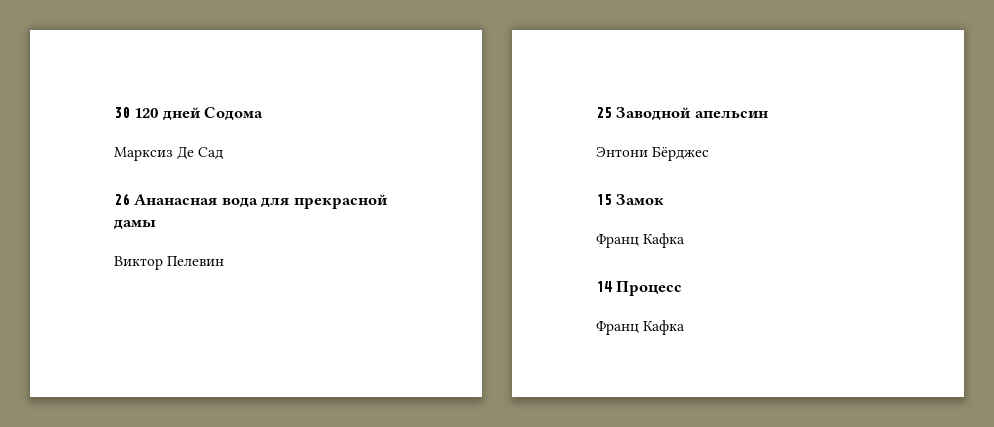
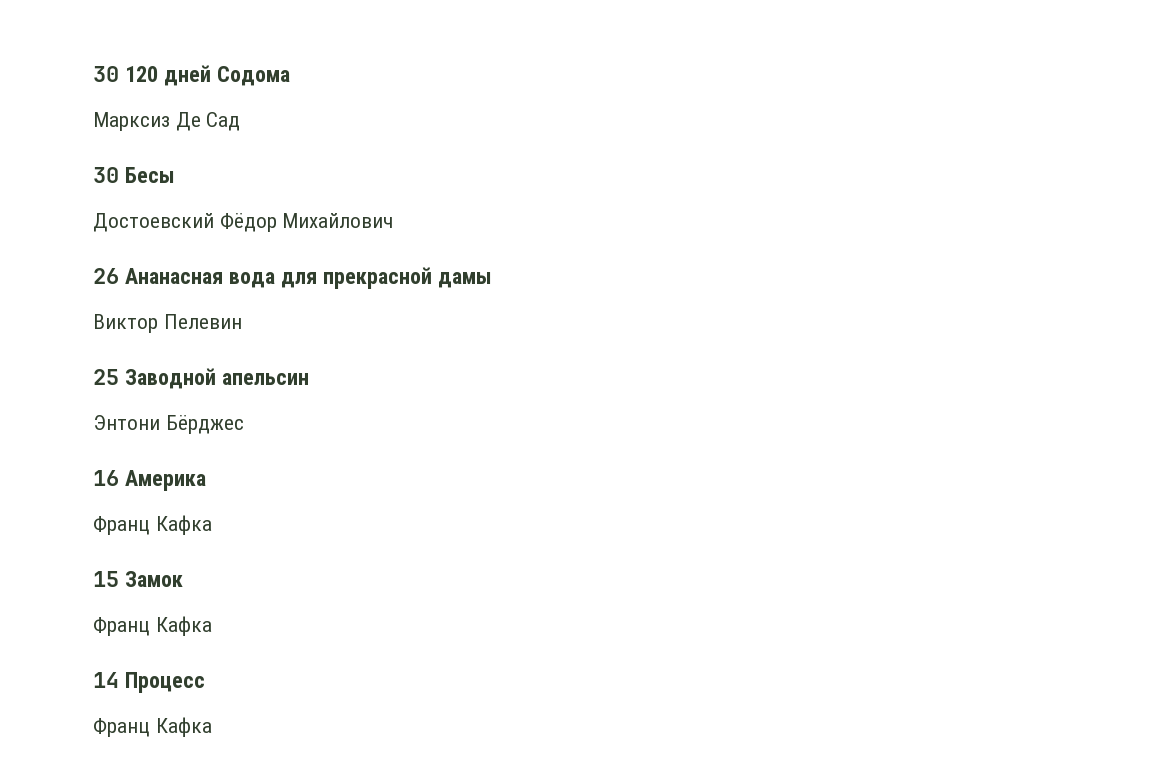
(224, 153) none -> [93,167,175,183] [93,213,394,232] // 30 Бесы // Достоевский Фёдор Михайлович
(710, 153) none -> [93,470,206,491] [93,515,212,535] // 16 Америка // Франц Кафка

